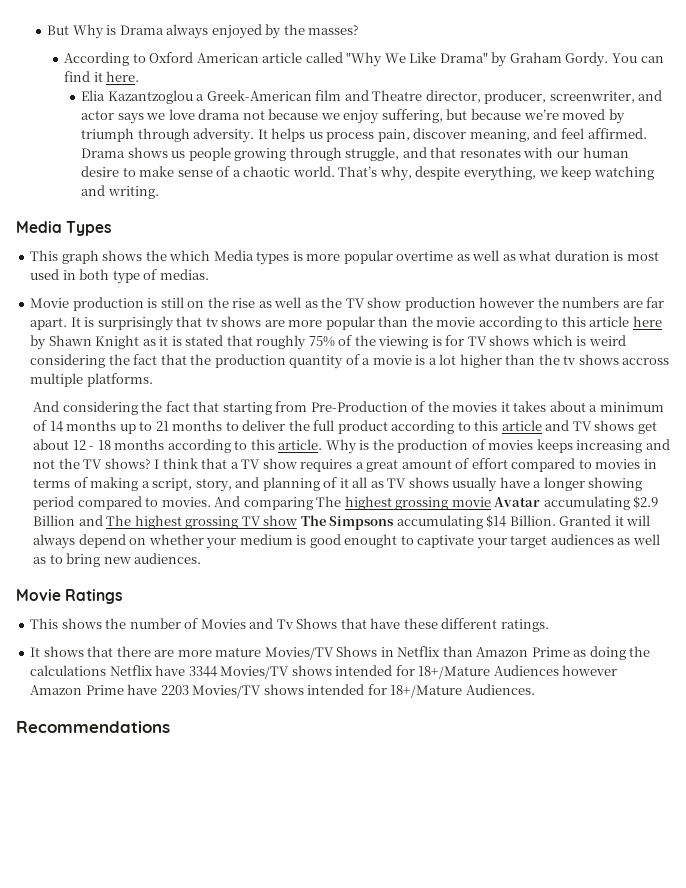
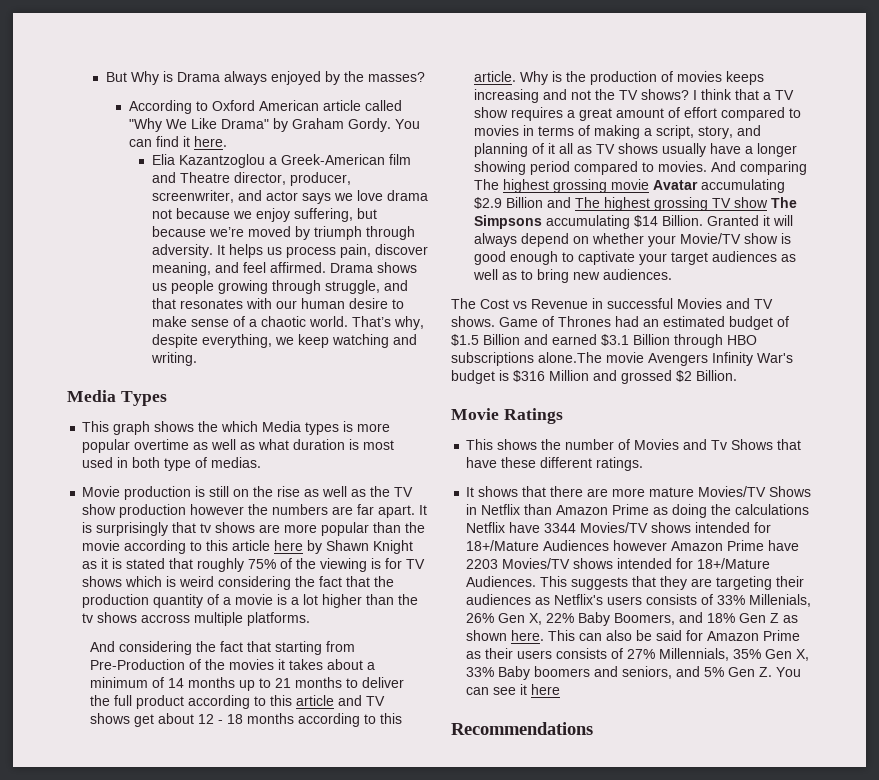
[239,534,293,545] medium -> [680,233,779,244] Movie/TV show
[344,534,398,548] enought -> [510,251,559,265] enough
(202, 558) none -> [451,298,773,309] [451,316,789,330] [451,334,757,348] [451,352,793,366] [451,370,737,384] // The Cost vs Revenue in successful Movies and TV shows. Game of Thrones had an estimated budget of $1.5 Billion and earned $3.1 Billion through HBO subscriptions alone.The movie Avengers Infinity War's budget is $316 Million and grossed $2 Billion.
(535, 689) none -> [540,576,805,590] [466,594,812,607] [466,612,799,626] [466,630,801,641] [466,648,810,661] [466,666,802,680] [466,684,561,695] This suggests that they are targeting their audiences as Netflix's users consists of 33% Millenials, 26% Gen X, 22% Baby Boomers, and 18% Gen Z as shown here. This can also be said for Amazon Prime as their users consists of 27% Millennials, 35% Gen X, 33% Baby boomers and seniors, and 5% Gen Z. You can see it here

